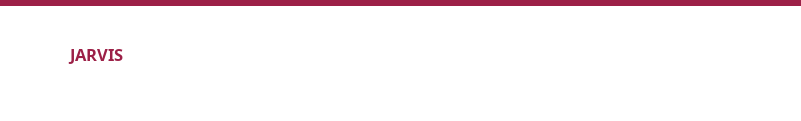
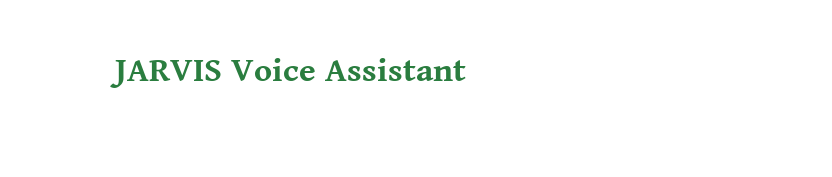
(123, 56) none -> [231,58,467,81] Voice Assistant

